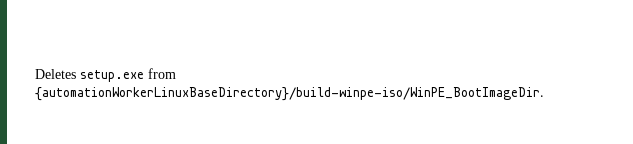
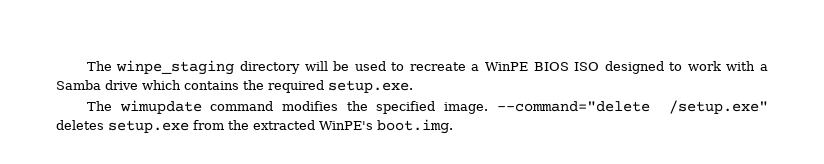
[35,68,176,82] [35,87,544,101] Deletes setup.exe from {automationWorkerLinuxBaseDirectory}/build-winpe-iso/WinPE_BootImageDir. -> [86,60,769,75] [56,80,413,93] [86,100,769,114] [56,119,453,134] The winpe_staging directory will be used to recreate a WinPE BIOS ISO designed to work with a Samba drive which contains the required setup.exe. // The wimupdate command modifies the specified image. --command="delete /setup.exe" deletes setup.exe from the extracted WinPE's boot.img.

